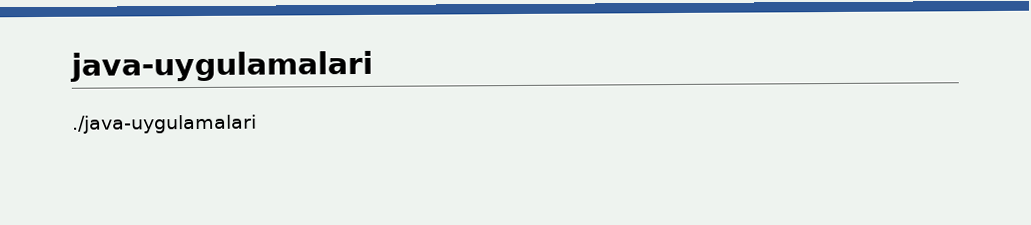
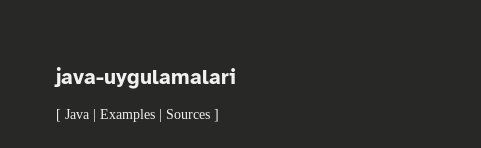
[72,114,257,134] ./java-uygulamalari -> [56,109,219,122] [ Java | Examples | Sources ]

